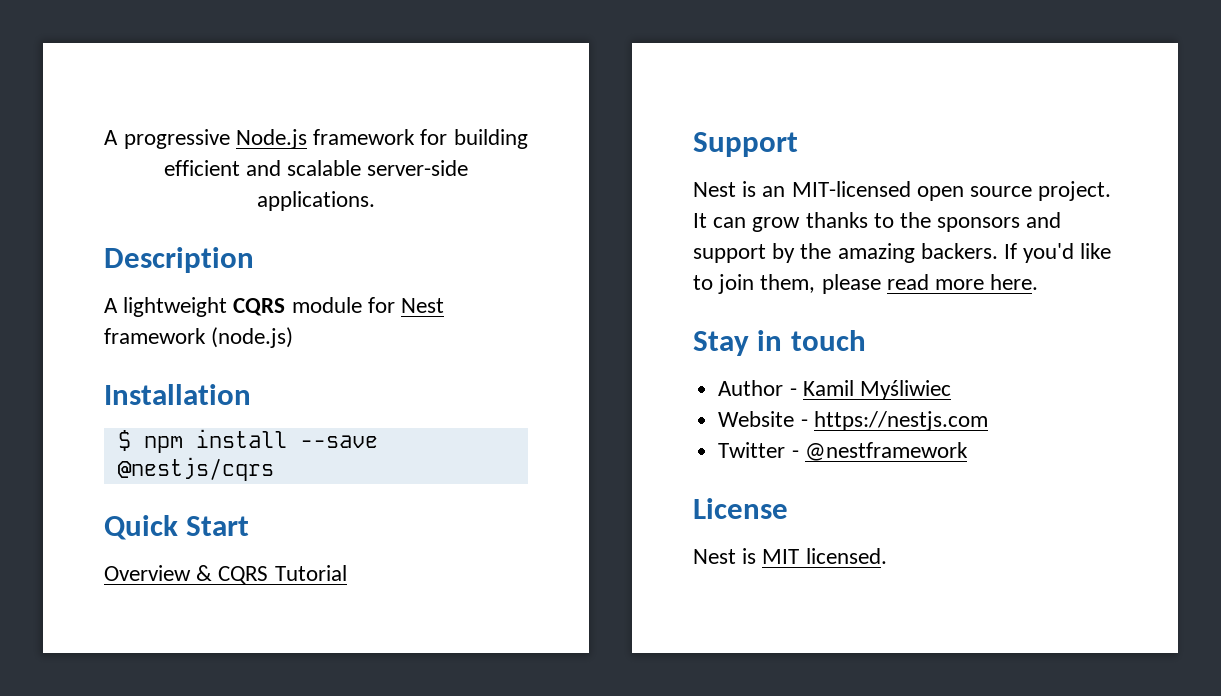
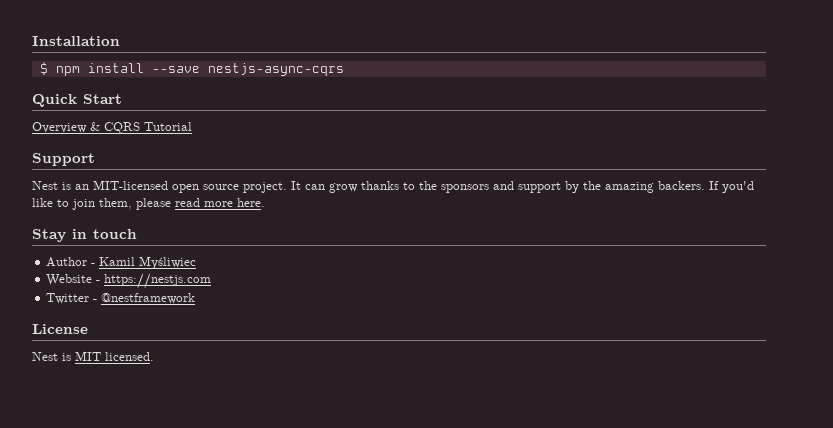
[104,129,528,149] [163,160,469,176] [257,191,375,211] [104,247,254,273] [104,297,445,317] [104,327,294,348] A progressive Node.js framework for building efficient and scalable server-side applications. // Description // A lightweight CQRS module for Nest framework (node.js) // -> (32, 41) none
[117,457,274,481] @nestjs/cqrs -> [207,63,344,76] nestjs-async-cqrs

